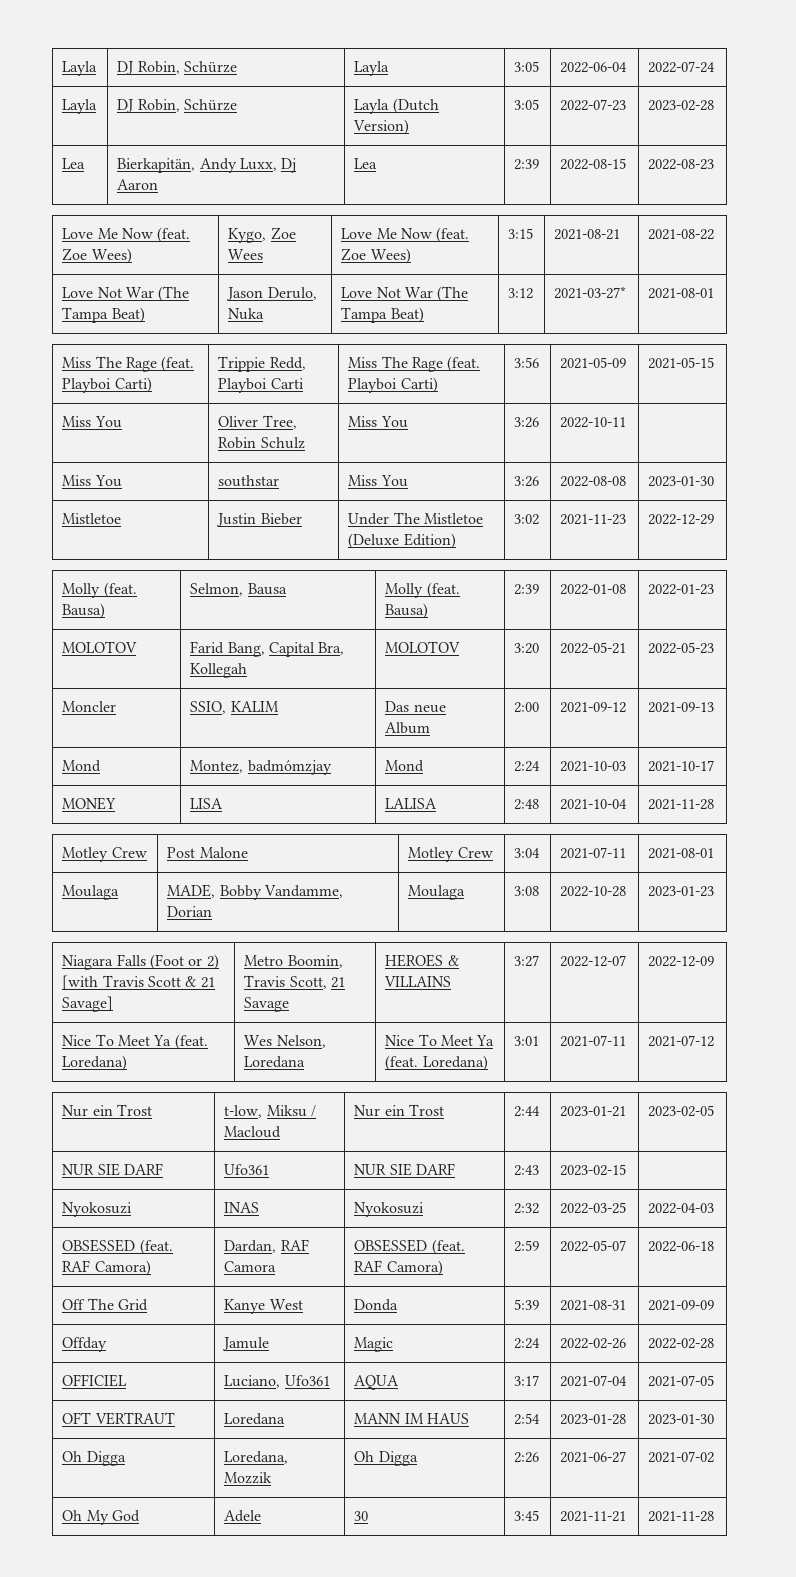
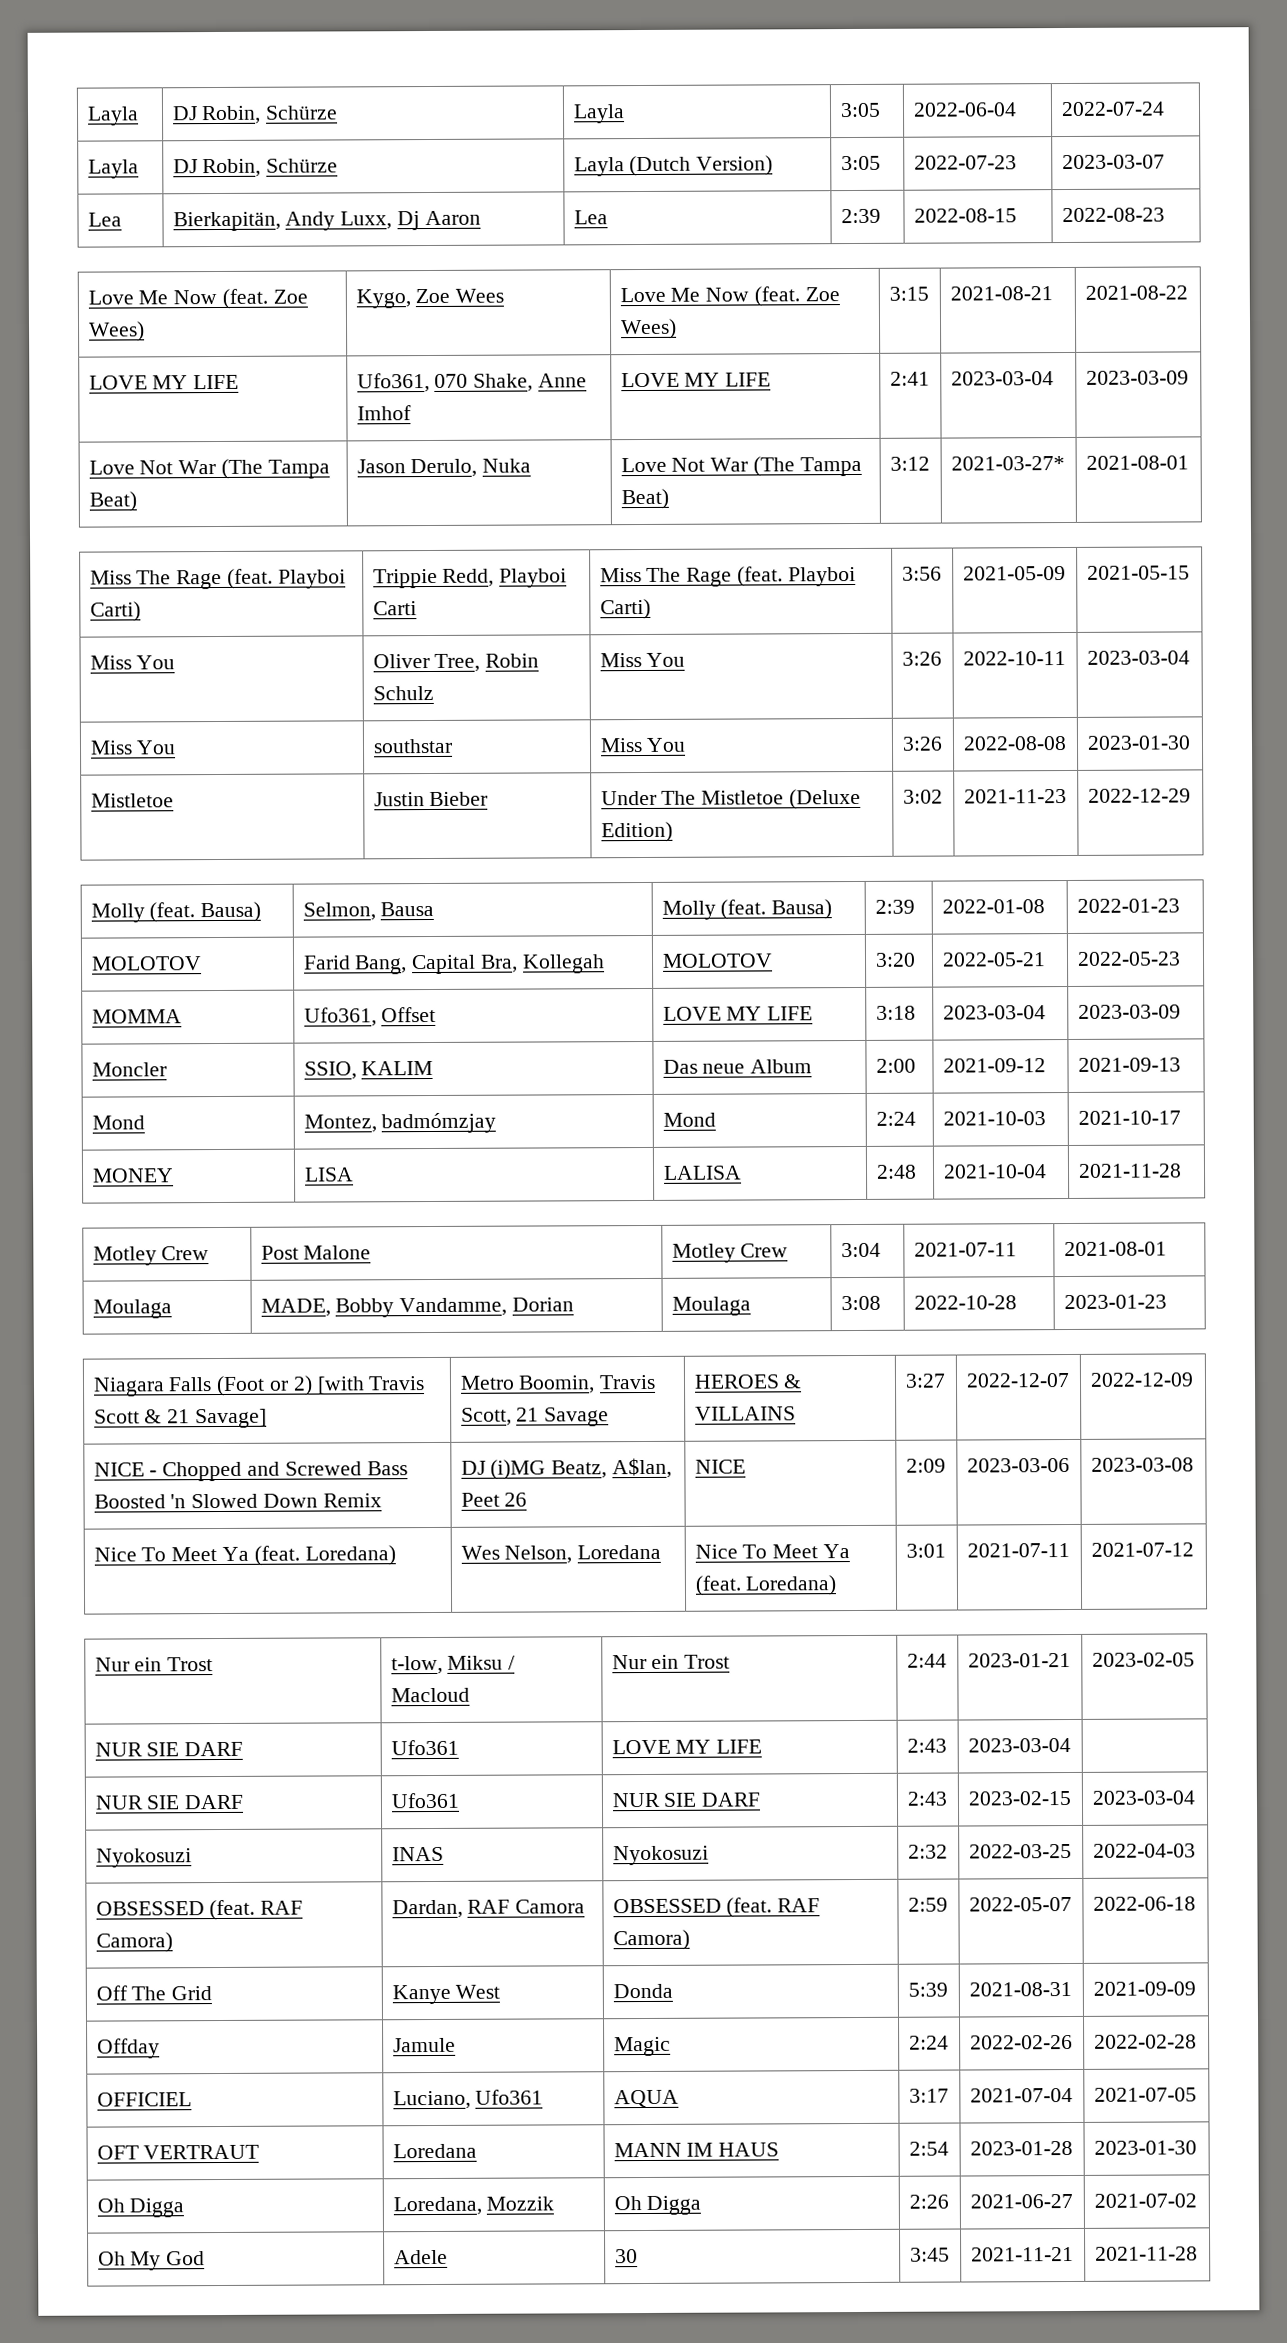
[648,100,715,111] 2023-02-28 -> [1061,154,1165,170] 2023-03-07
(715, 234) none -> [88,374,240,390] [356,373,587,393] [356,405,412,421] [620,372,772,388] [889,371,930,386] [950,371,1054,386] [1085,370,1189,385] // LOVE MY LIFE | Ufo361, 070 Shake, Anne Imhof | LOVE MY LIFE | 2:41 | 2023-03-04 | 2023-03-09
(627, 422) none -> [1086,650,1190,665] 2023-03-04
(715, 648) none -> [91,1009,182,1024] [303,1006,437,1027] [662,1006,814,1021] [875,1005,916,1020] [942,1005,1046,1020] [1077,1004,1181,1019] // MOMMA | Ufo361, Offset | LOVE MY LIFE | 3:18 | 2023-03-04 | 2023-03-09
(715, 961) none -> [93,1461,408,1482] [93,1493,382,1509] [460,1457,672,1480] [460,1492,528,1507] [694,1459,746,1474] [905,1458,946,1473] [966,1457,1070,1473] [1090,1457,1194,1472] // NICE - Chopped and Screwed Bass Boosted 'n Slowed Down Remix | DJ (i)MG Beatz, A$lan, Peet 26 | NICE | 2:09 | 2023-03-06 | 2023-03-08
(715, 1111) none -> [94,1741,244,1757] [390,1739,459,1756] [611,1739,763,1755] [906,1738,947,1753] [967,1737,1071,1753] // NUR SIE DARF | Ufo361 | LOVE MY LIFE | 2:43 | 2023-03-04 |
(627, 1170) none -> [1091,1790,1195,1805] 2023-03-04

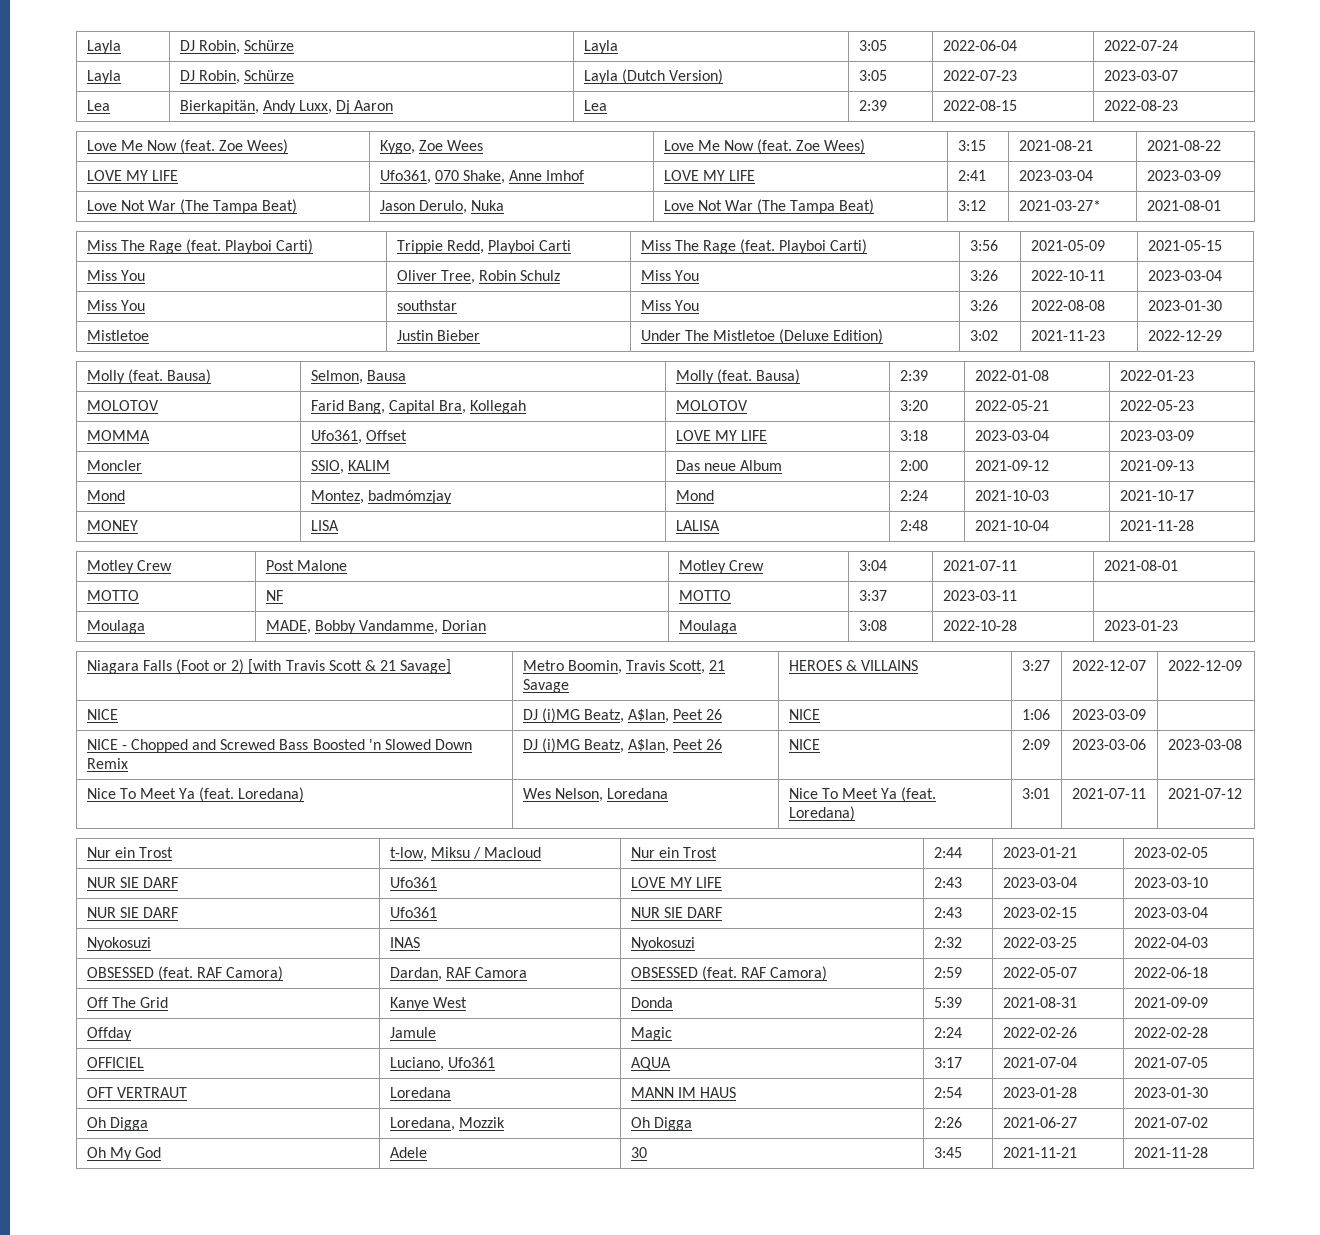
(1167, 1249) none -> [86,590,139,601] [265,590,283,601] [678,590,731,601] [858,590,887,601] [942,590,1017,601] // MOTTO | NF | MOTTO | 3:37 | 2023-03-11 |
(1194, 1379) none -> [86,709,118,720] [522,708,723,723] [788,709,820,720] [1021,709,1050,720] [1071,709,1146,720] // NICE | DJ (i)MG Beatz, A$lan, Peet 26 | NICE | 1:06 | 2023-03-09 |
(1071, 1745) none -> [1133,877,1208,888] 2023-03-10

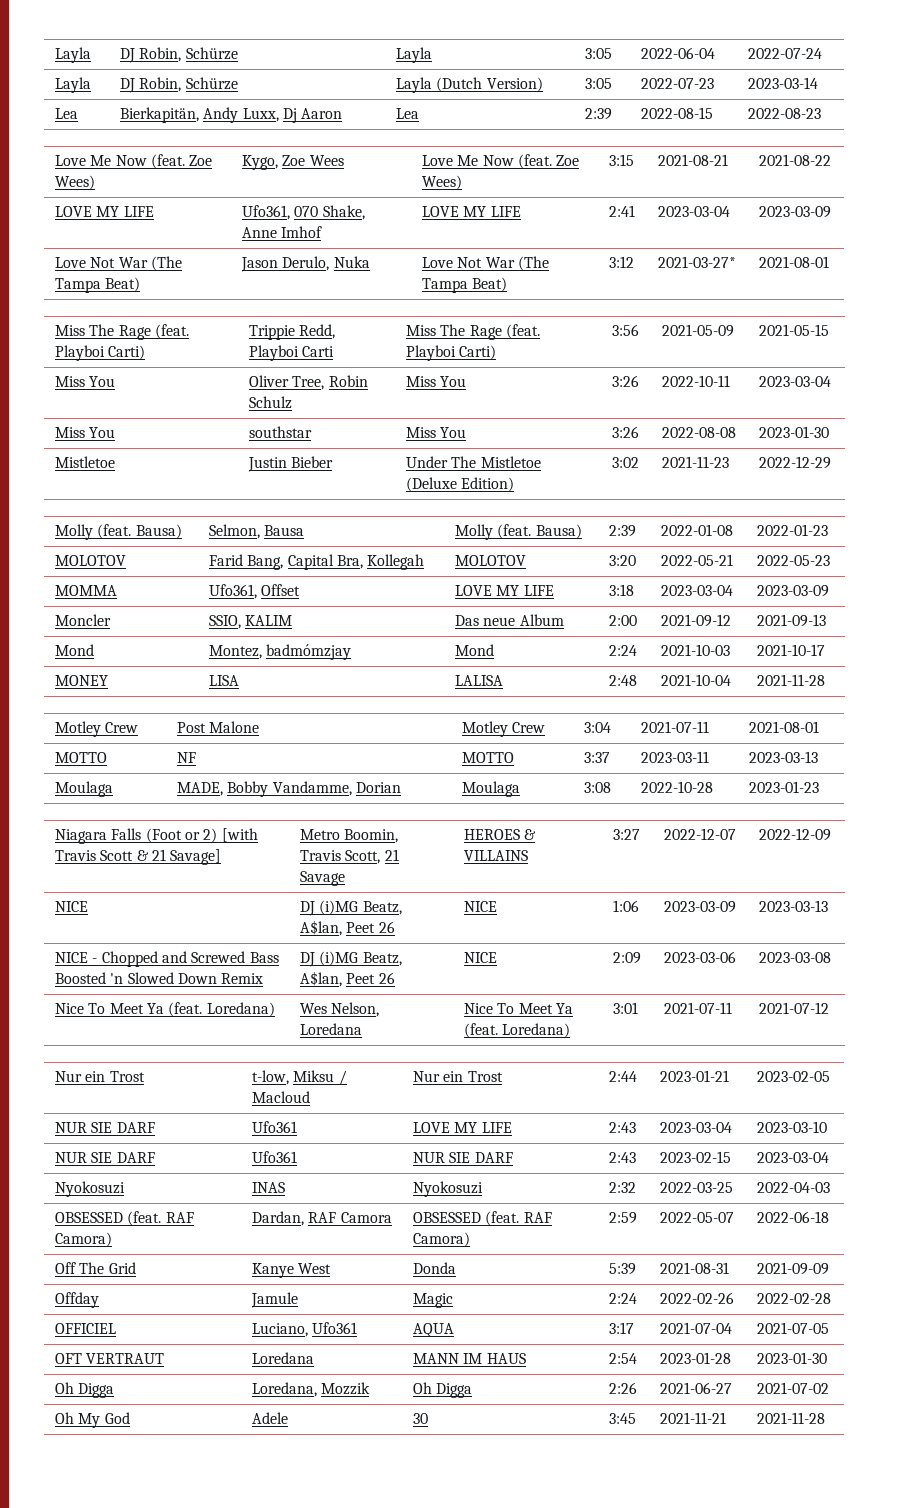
[1103,70,1178,81] 2023-03-07 -> [748,77,819,89] 2023-03-14
(1017, 595) none -> [749,751,819,763] 2023-03-13
(1146, 714) none -> [759,900,829,912] 2023-03-13

